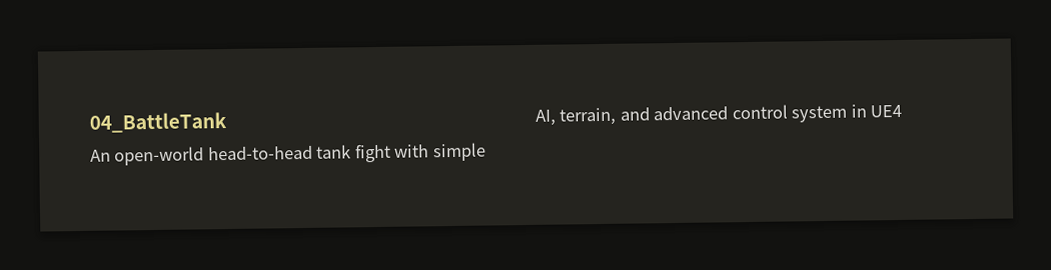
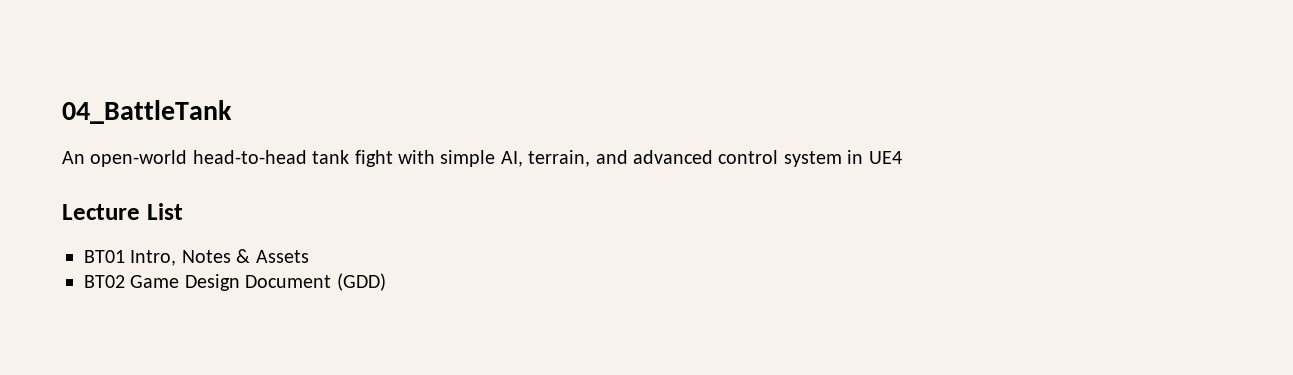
(903, 111) none -> [62,203,183,220] [84,249,309,266] [84,273,386,291] // Lecture List // BT01 Intro, Notes & Assets // BT02 Game Design Document (GDD)

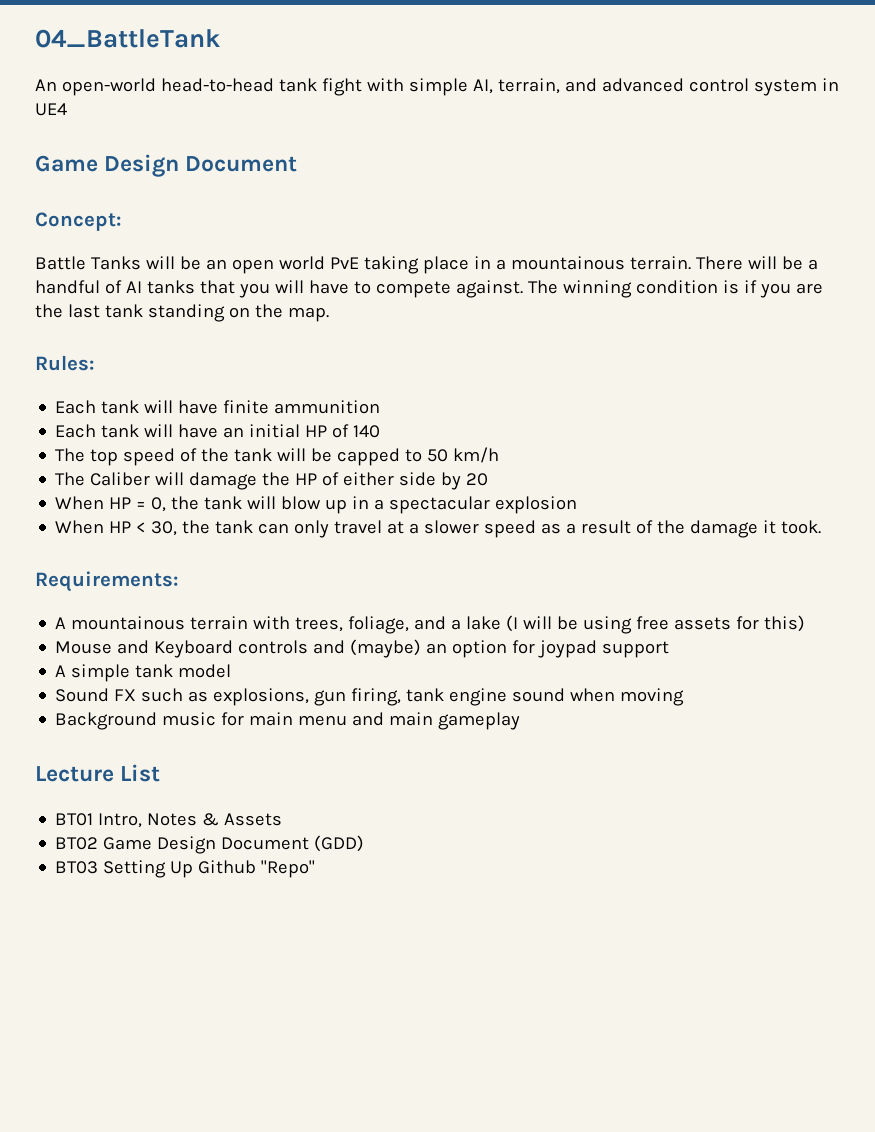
(902, 157) none -> [35,154,298,177] [35,212,122,231] [35,256,818,274] [35,280,823,298] [35,304,329,322] [35,355,95,371] [55,400,381,414] [55,424,381,438] [55,447,500,466] [55,472,489,490] [55,496,578,514] [55,520,822,538] [35,571,179,592] [55,615,806,634] [55,639,670,658] [55,664,232,682] [55,688,685,706] [55,712,521,730] // Game Design Document // Concept: // Battle Tanks will be an open world PvE taking place in a mountainous terrain. There will be a handful of AI tanks that you will have to compete against. The winning condition is if you are the last tank standing on the map. // Rules: // Each tank will have finite ammunition // Each tank will have an initial HP of 140 // The top speed of the tank will be capped to 50 km/h // The Caliber will damage the HP of either side by 20 // When HP = 0, the tank will blow up in a spectacular explosion // When HP < 30, the tank can only travel at a slower speed as a result of the damage it took. // Requirements: // A mountainous terrain with trees, foliage, and a lake (I will be using free assets for this) // Mouse and Keyboard controls and (maybe) an option for joypad support // A simple tank model // Sound FX such as explosions, gun firing, tank engine sound when moving // Background music for main menu and main gameplay
(386, 282) none -> [55,860,316,878] // BT03 Setting Up Github "Repo"

